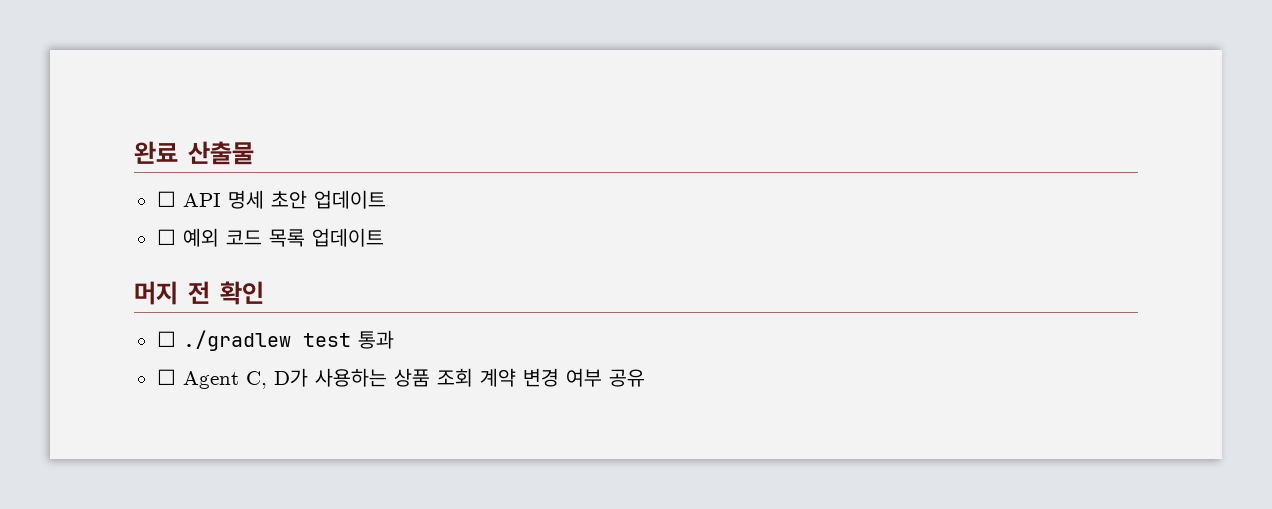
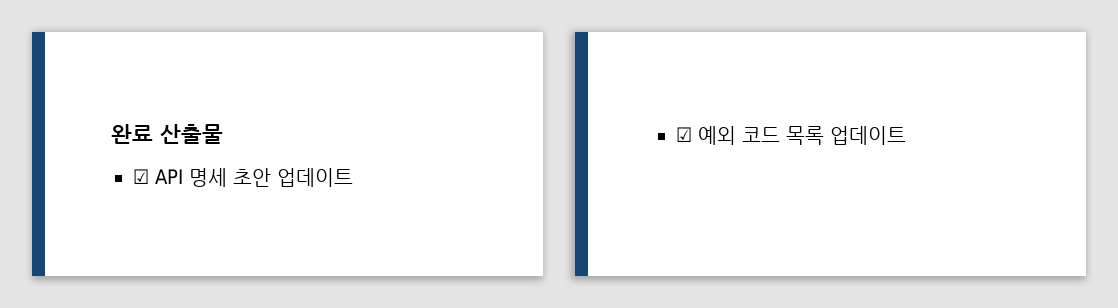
[156,191,176,207] ☐ -> [133,169,149,184] ☑
[156,229,176,245] ☐ -> [676,127,692,142] ☑
[134,281,264,305] [156,330,394,351] [156,368,645,389] // 머지 전 확인 // ☐ ./gradlew test 통과 // ☐ Agent C, D가 사용하는 상품 조회 계약 변경 여부 공유 -> (906, 135) none

